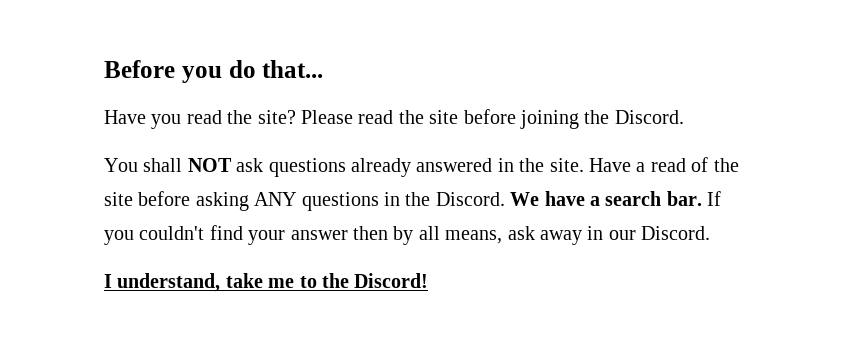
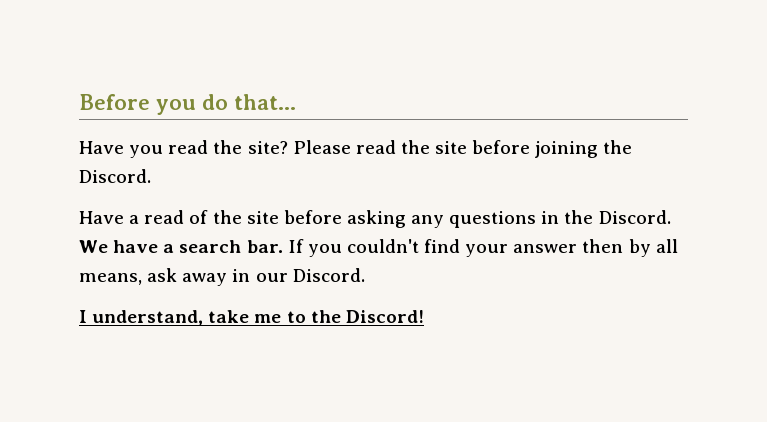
[104,158,584,177] You shall NOT ask questions already answered in the site. -> (151, 176) none
[254,192,297,206] ANY -> [411,215,445,228] any

